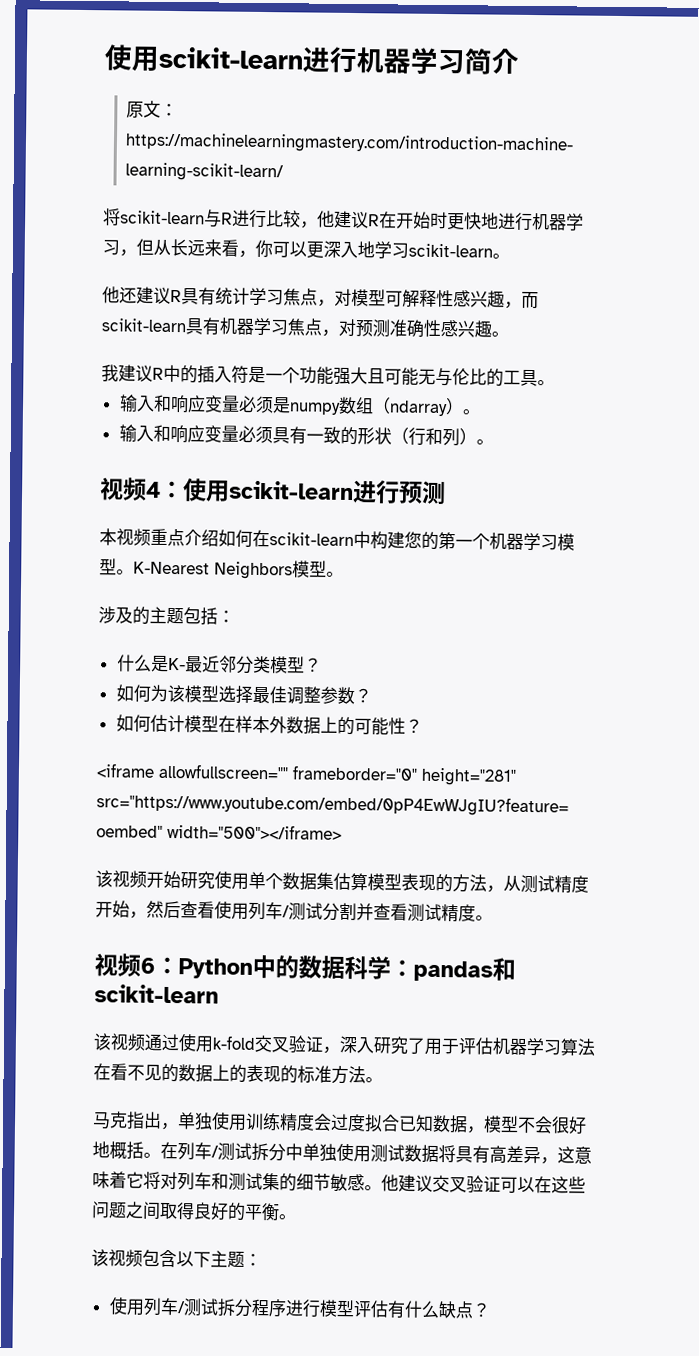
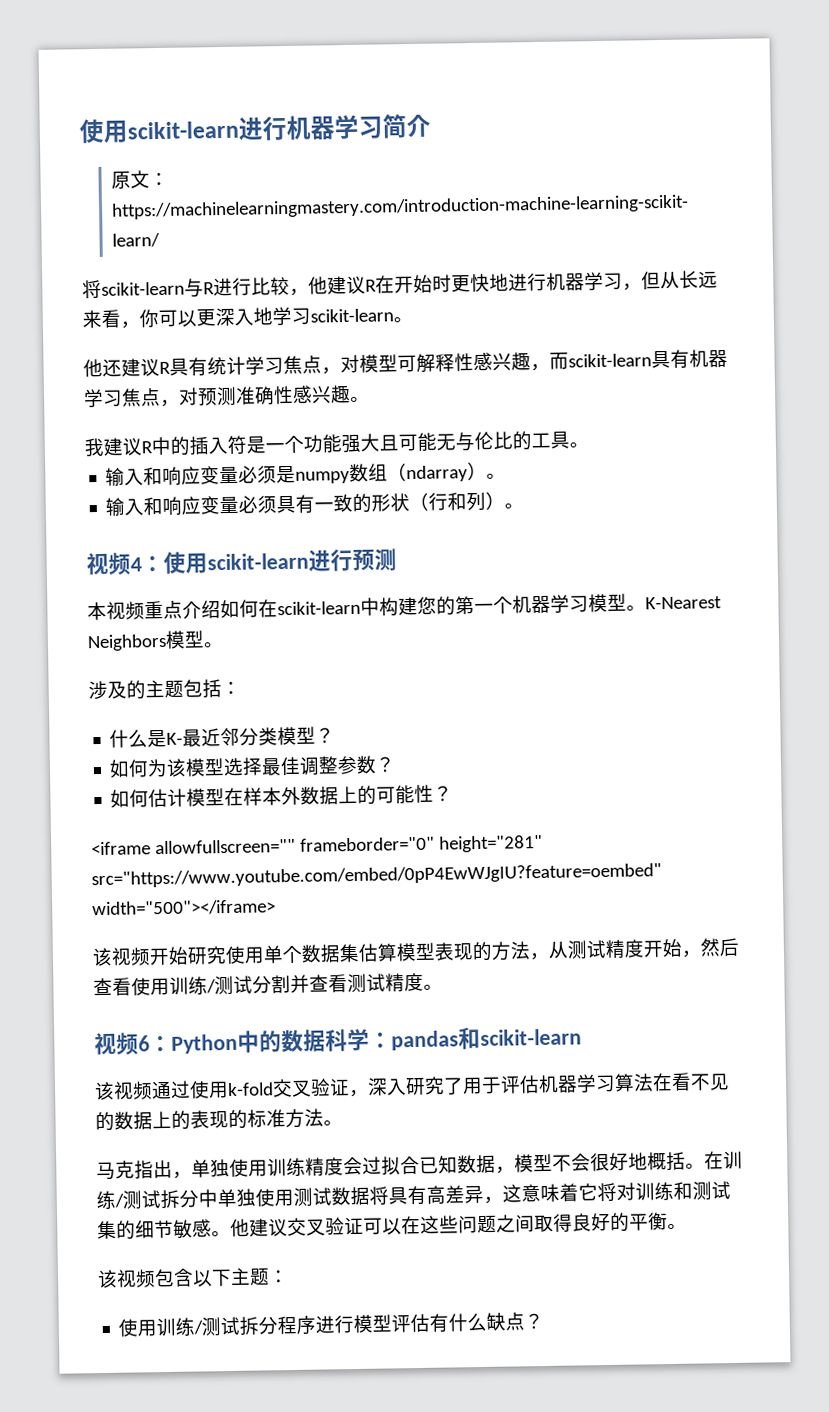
[248,901,283,921] 列车 -> [169,976,208,995] 训练
[347,1114,366,1132] 度 -> (382, 1165) none
[177,1142,212,1161] 列车 -> [723,1150,743,1170] [96,1190,116,1210] 训练
[177,1172,212,1191] 列车 -> [635,1181,674,1201] 训练
[142,1297,179,1316] 列车 -> [156,1317,196,1337] 训练

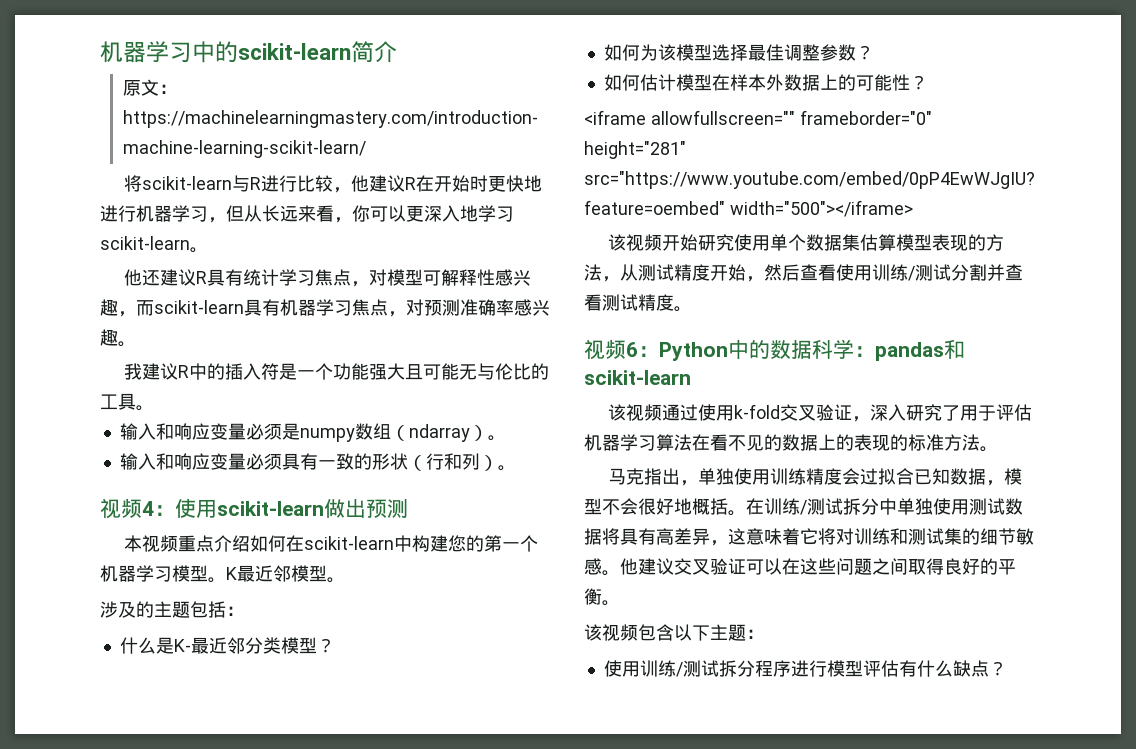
[79,114,383,144] 使用scikit-learn进行机器学习 -> [100,41,351,63] 机器学习中的scikit-learn
[273,385,294,405] 性 -> [496,299,514,316] 率
[308,548,353,572] 进行 -> [324,499,366,518] 做出
[645,596,722,610] [87,633,167,652] K-Nearest Neighbors -> [226,565,291,582] K最近邻

